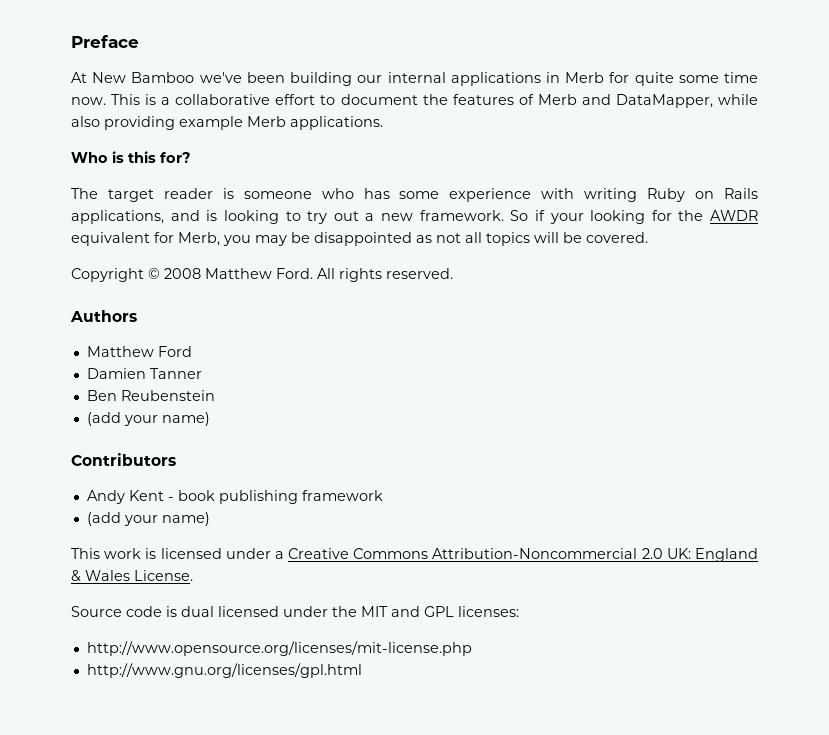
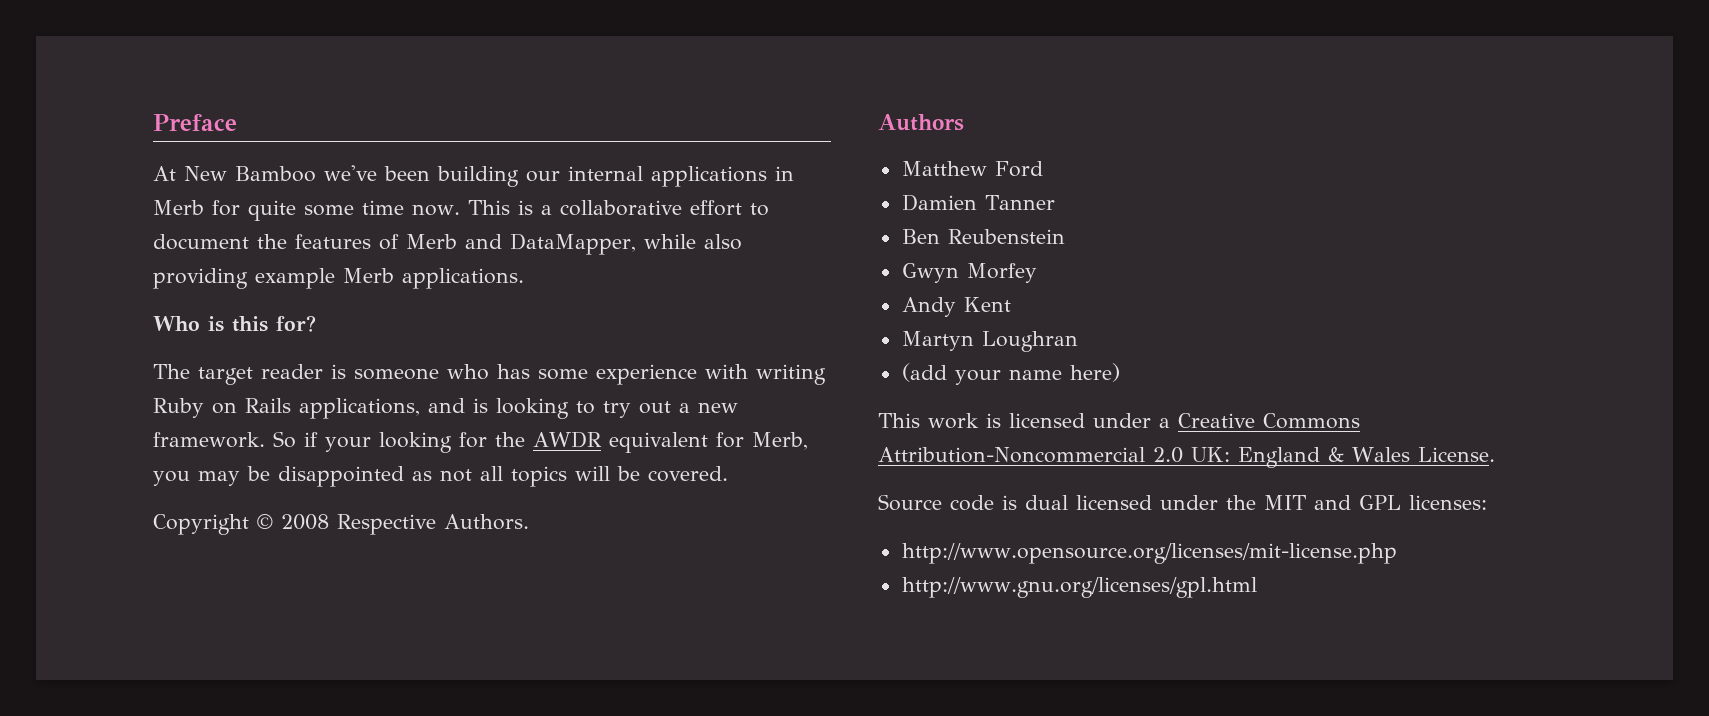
[205,268,453,282] Matthew Ford. All rights reserved. -> [337,514,529,535] Respective Authors.
[86,412,210,426] [71,453,176,466] [86,490,383,504] [86,512,210,526] (add your name) // Contributors // Andy Kent - book publishing framework // (add your name) -> [901,263,1037,283] [901,297,1011,317] [901,331,1078,352] [901,363,1120,385] Gwyn Morfey // Andy Kent // Martyn Loughran // (add your name here)

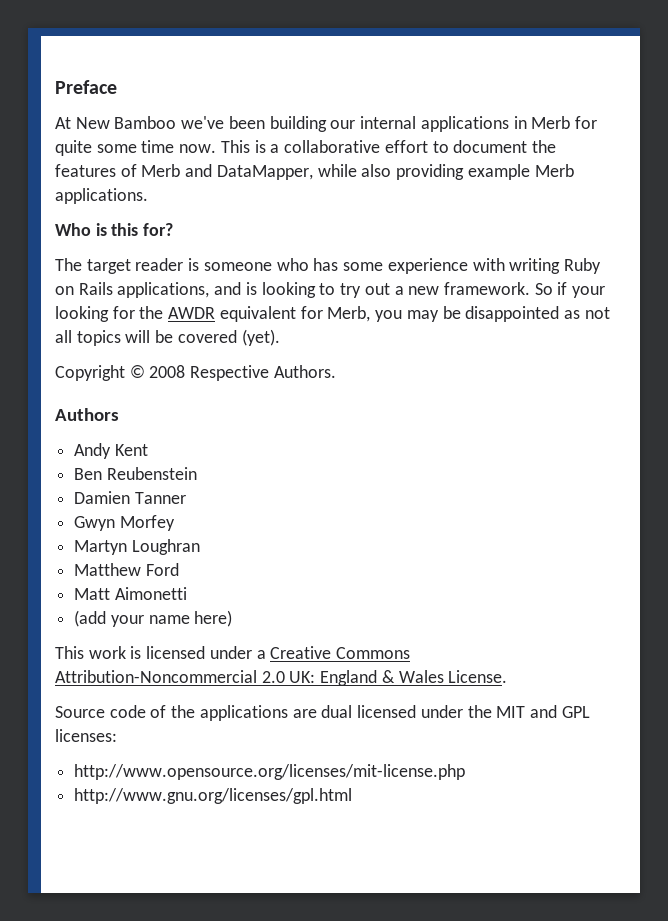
[648,466,728,482] covered. -> [177,329,280,346] covered (yet).
[901,161,1043,177] Matthew Ford -> [74,443,148,459] [74,467,197,480] Andy Kent // Ben Reubenstein
[901,229,1065,244] // Ben Reubenstein -> (186, 498) none
[901,297,1011,317] // Andy Kent -> (175, 523) none
(1078, 341) none -> [74,563,179,576] [74,587,187,600] // Matthew Ford // Matt Aimonetti
[1002,495,1017,510] is -> [150,705,317,721] of the applications are

